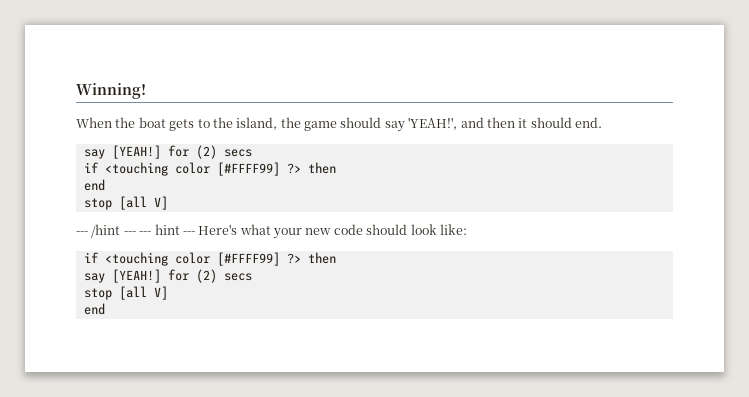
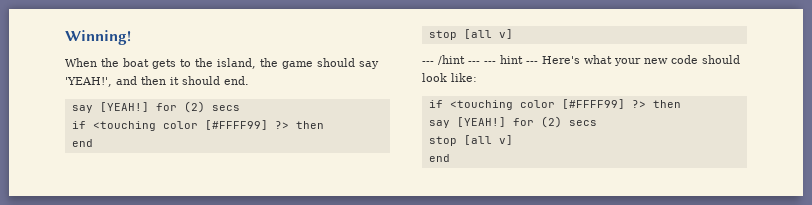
[153,196,168,210] V] -> [498,29,513,39] v]
[153,286,168,300] V] -> [498,135,513,145] v]

